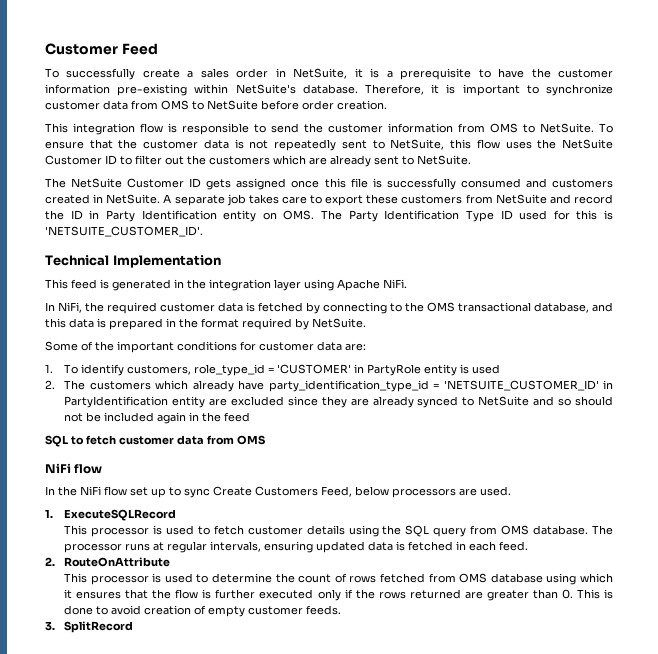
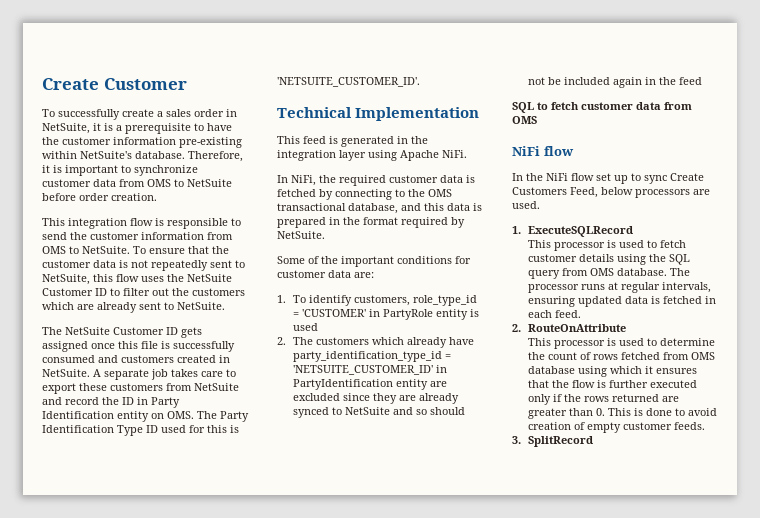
[45,43,158,55] Customer Feed -> [42,78,187,90] Create Customer

